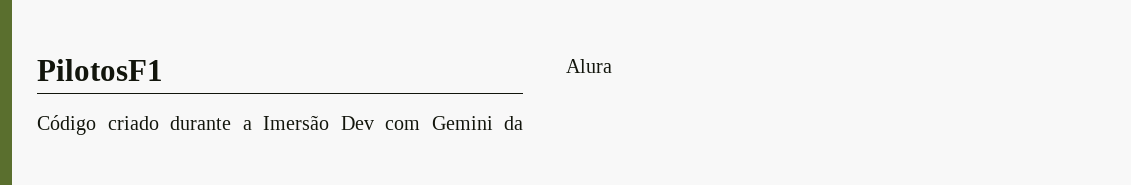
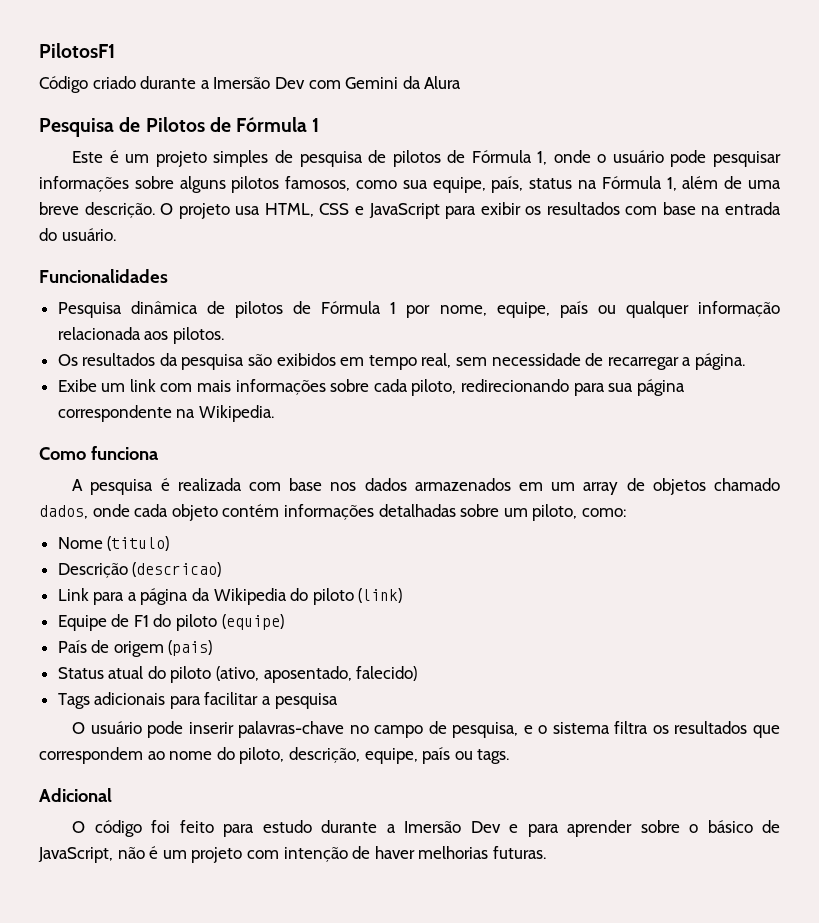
(612, 66) none -> [39,117,320,137] [72,150,781,167] [39,176,781,193] [39,202,781,219] [39,228,116,241] [39,269,168,283] [57,301,780,318] [57,327,224,344] [57,353,745,370] [57,379,685,396] [57,405,274,422] [39,446,158,460] [72,478,780,495] [39,504,626,521] [57,536,170,551] [57,562,222,578] [57,588,403,605] [57,614,284,631] [57,640,213,657] [57,666,418,683] [57,692,338,709] [72,721,780,738] [39,747,510,764] [39,788,112,802] [72,820,780,837] [38,846,546,863] // Pesquisa de Pilotos de Fórmula 1 // Este é um projeto simples de pesquisa de pilotos de Fórmula 1, onde o usuário pode pesquisar informações sobre alguns pilotos famosos, como sua equipe, país, status na Fórmula 1, além de uma breve descrição. O projeto usa HTML, CSS e JavaScript para exibir os resultados com base na entrada do usuário. // Funcionalidades // Pesquisa dinâmica de pilotos de Fórmula 1 por nome, equipe, país ou qualquer informação relacionada aos pilotos. // Os resultados da pesquisa são exibidos em tempo real, sem necessidade de recarregar a página. // Exibe um link com mais informações sobre cada piloto, redirecionando para sua página correspondente na Wikipedia. // Como funciona // A pesquisa é realizada com base nos dados armazenados em um array de objetos chamado dados, onde cada objeto contém informações detalhadas sobre um piloto, como: // Nome (titulo) // Descrição (descricao) // Link para a página da Wikipedia do piloto (link) // Equipe de F1 do piloto (equipe) // País de origem (pais) // Status atual do piloto (ativo, aposentado, falecido) // Tags adicionais para facilitar a pesquisa // O usuário pode inserir palavras-chave no campo de pesquisa, e o sistema filtra os resultados que correspondem ao nome do piloto, descrição, equipe, país ou tags. // Adicional // O código foi feito para estudo durante a Imersão Dev e para aprender sobre o básico de JavaScript, não é um projeto com intenção de haver melhorias futuras.

